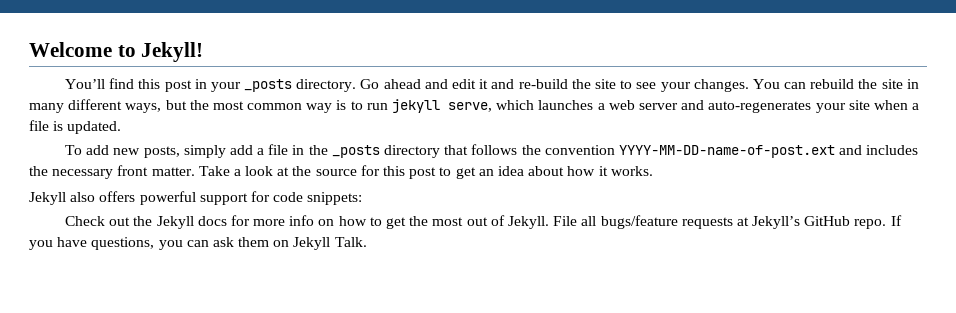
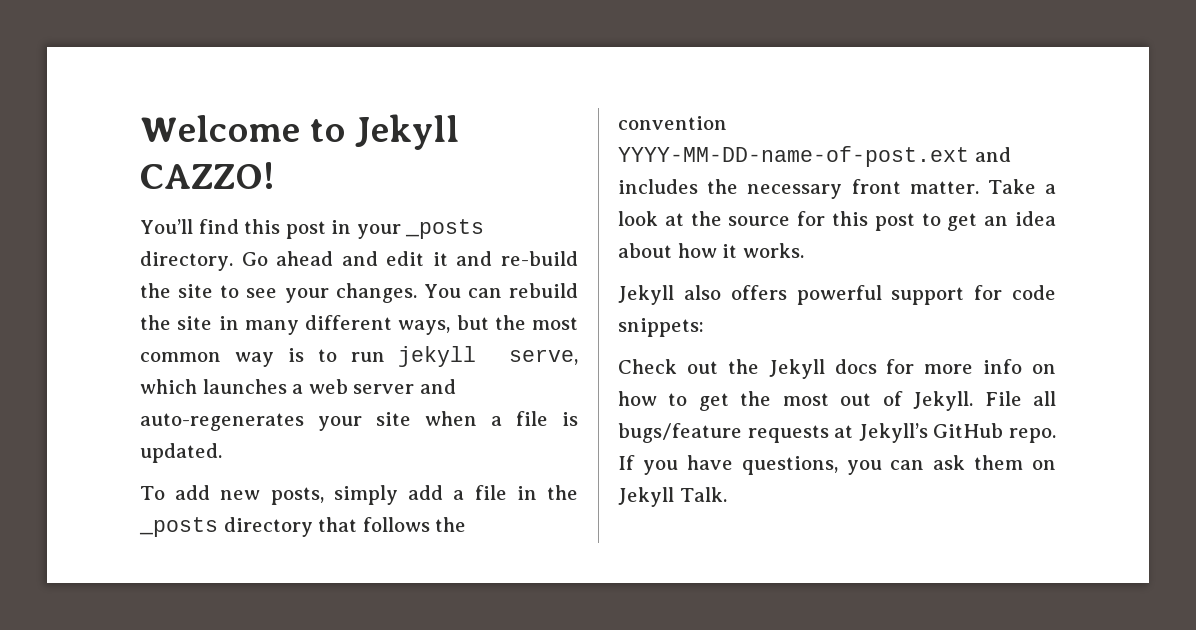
[141,42,204,62] Jekyll! -> [354,114,459,150] [140,162,274,189] Jekyll CAZZO!

